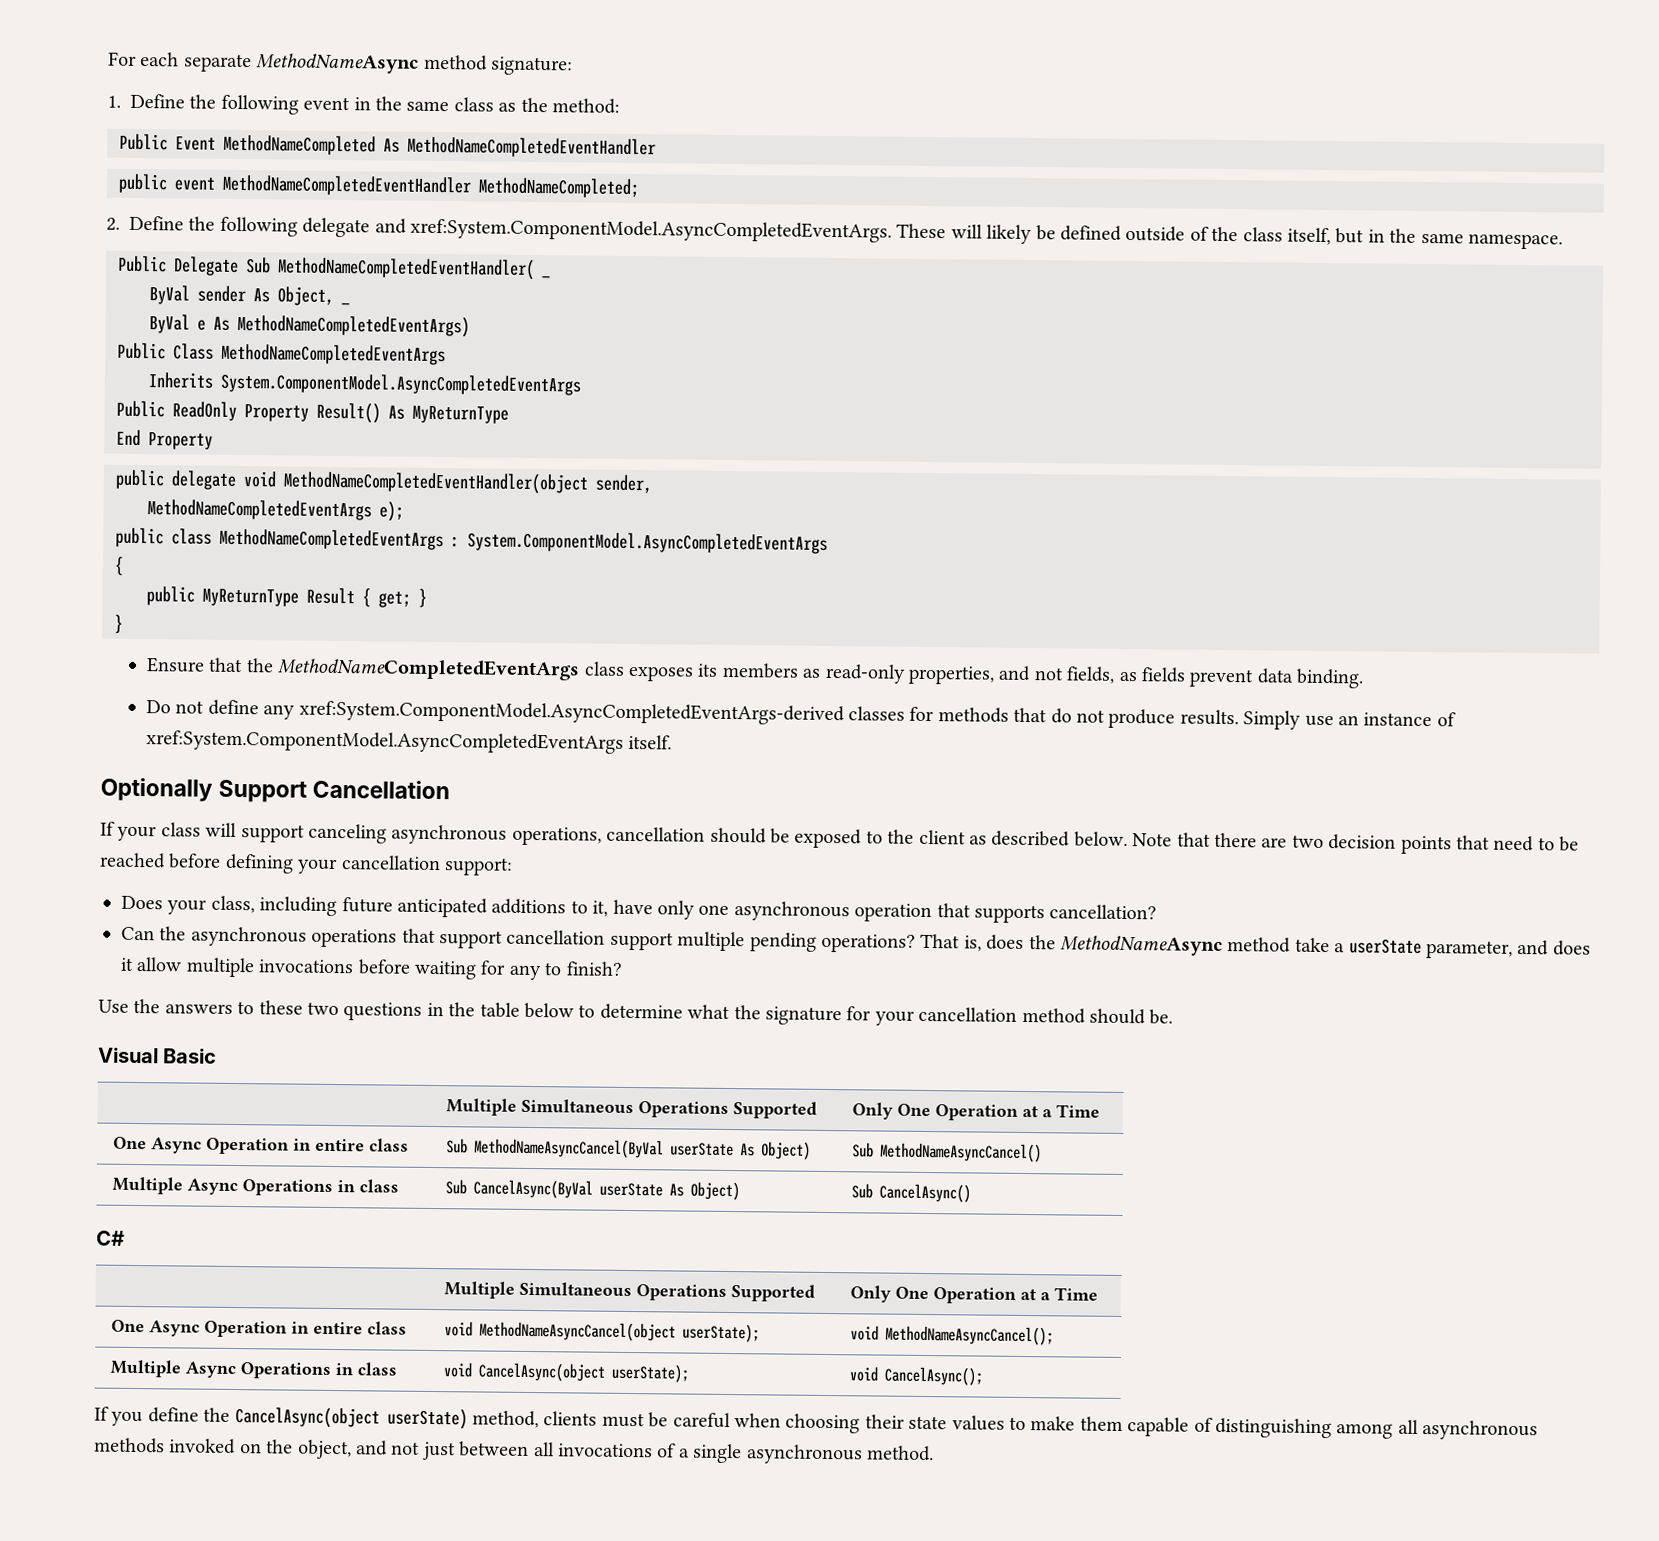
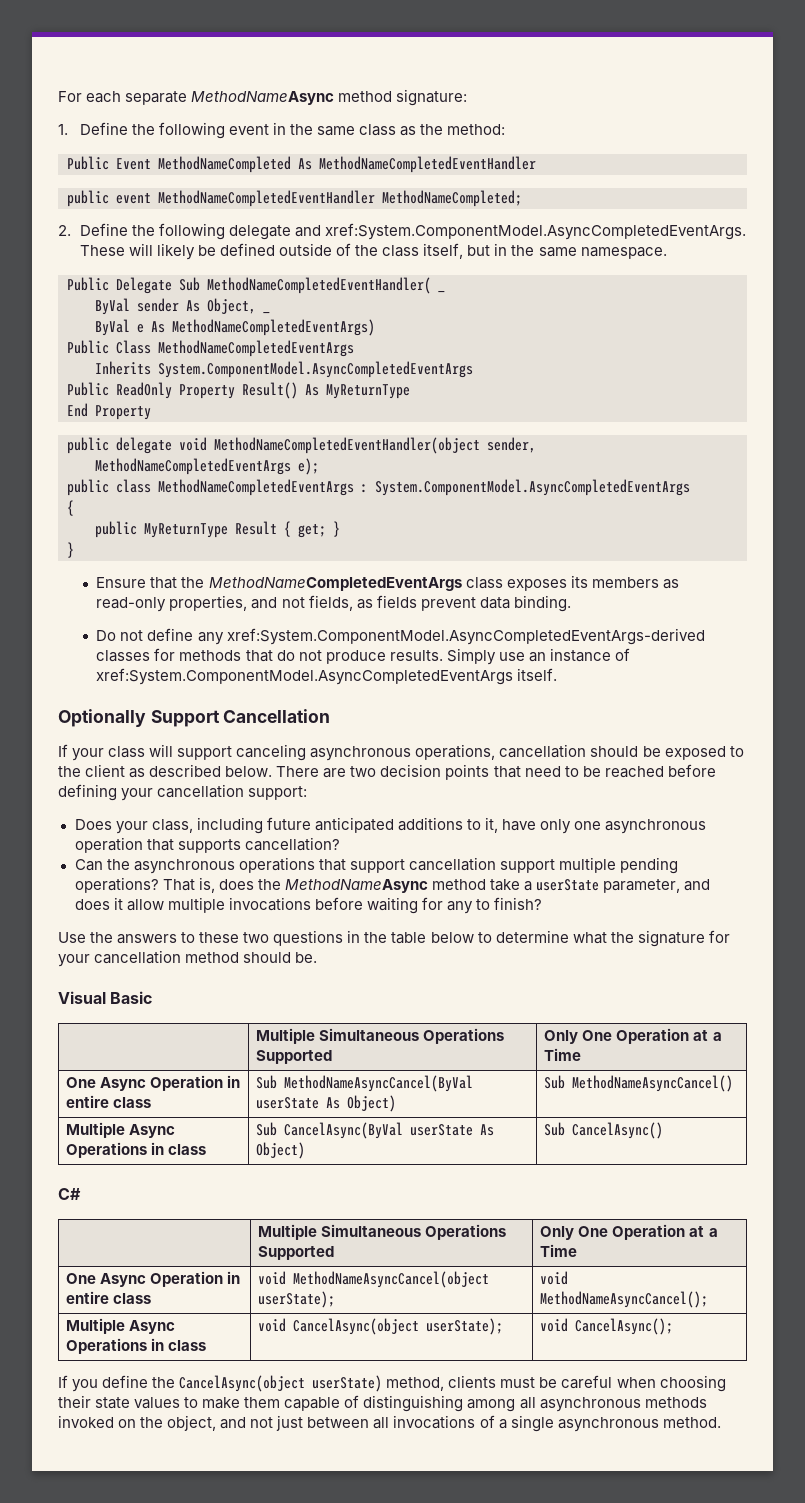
[1132,832,1257,848] Note that there -> [276,766,320,777] There

